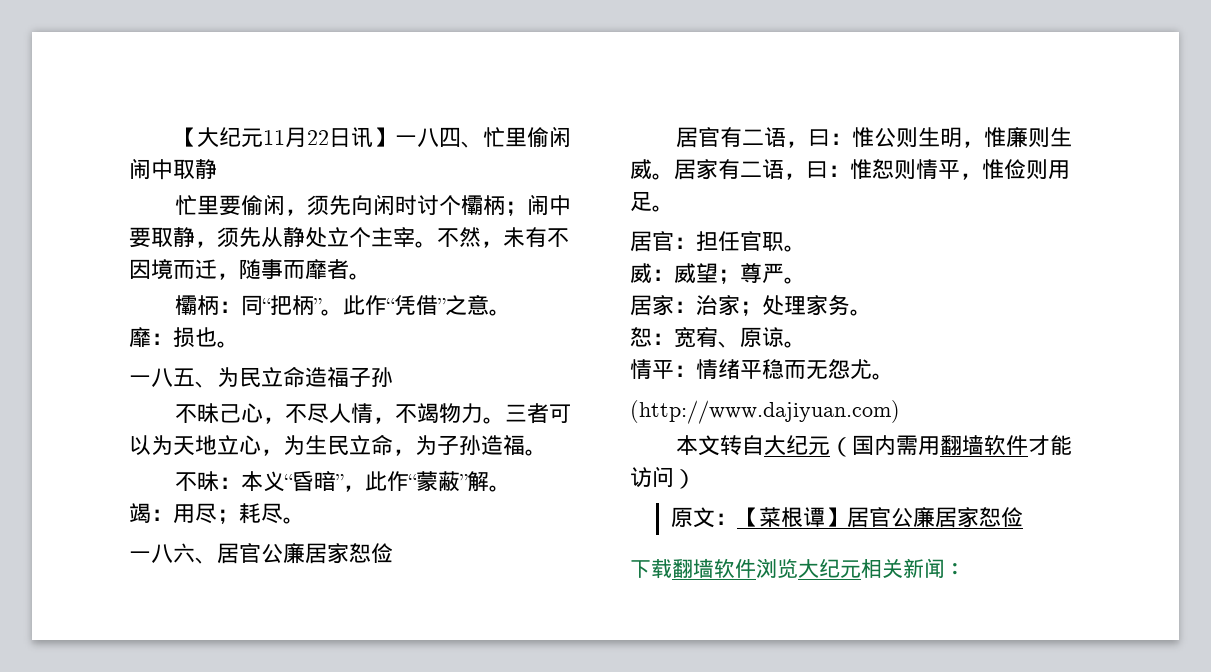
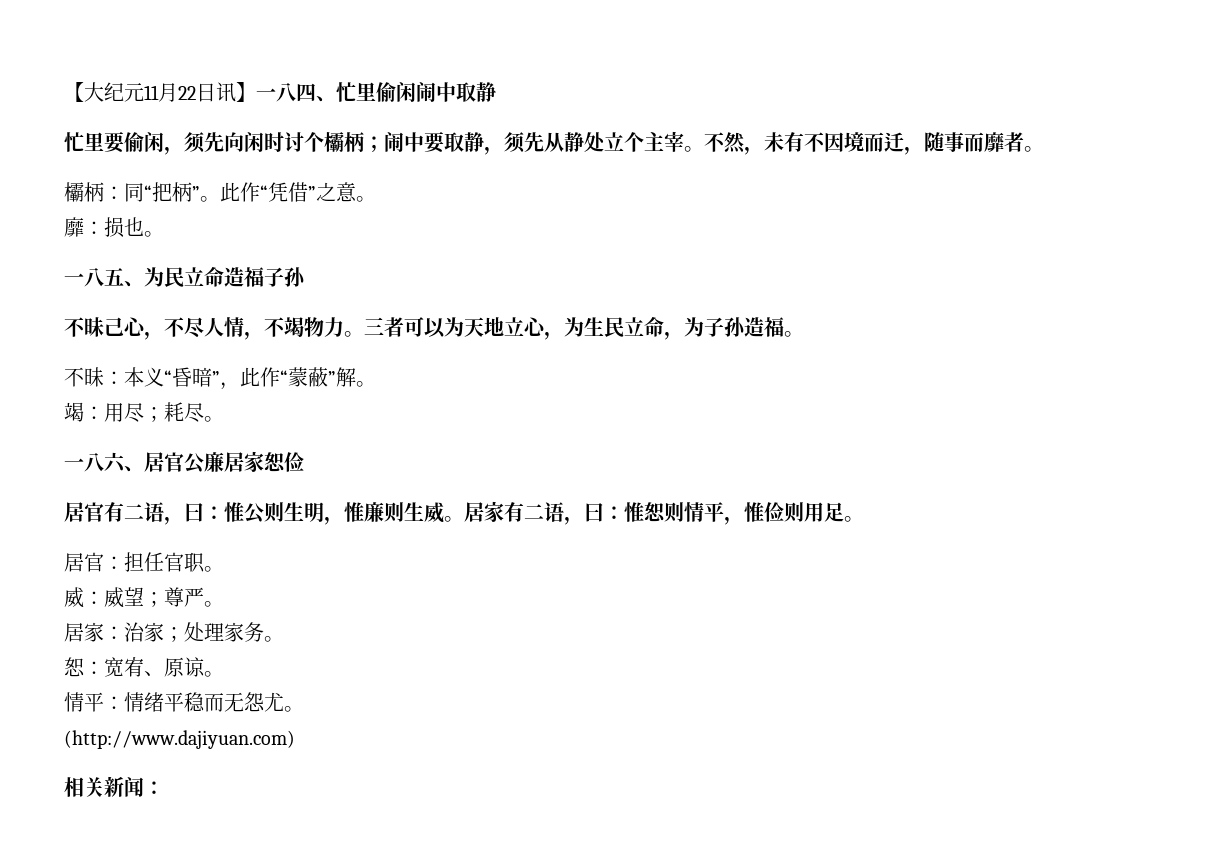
[675,435,1072,457] [630,466,696,489] [671,507,1024,528] [630,558,861,579] 本文转自大纪元（国内需用翻墙软件才能访问） // 原文：【菜根谭】居官公廉居家恕俭 // 下载翻墙软件浏览大纪元 -> (295, 739) none

